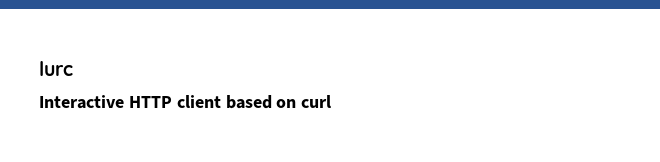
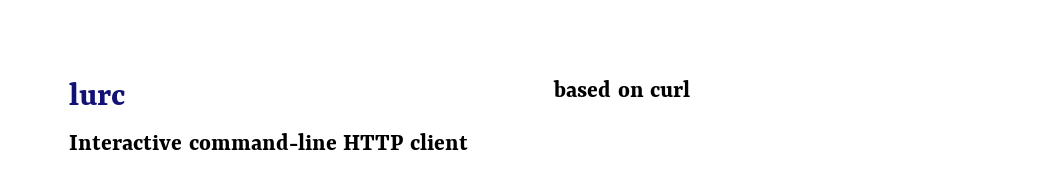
(124, 102) none -> [188,133,337,150] command-line

